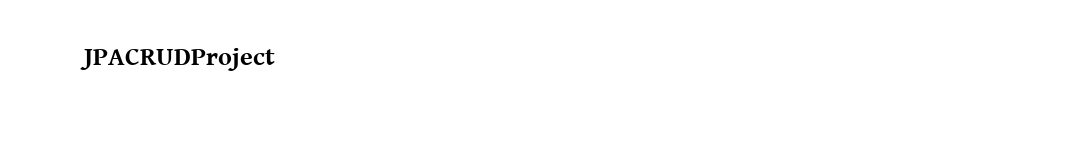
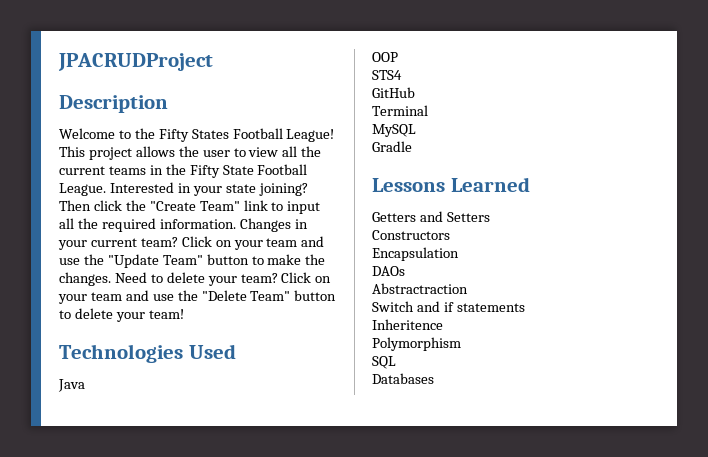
(275, 59) none -> [59,95,168,113] [59,128,335,142] [59,146,322,160] [59,164,308,178] [59,182,308,196] [59,200,321,214] [59,218,308,232] [58,236,325,250] [59,254,326,268] [59,272,332,286] [58,290,337,304] [59,308,184,322] [59,344,236,363] [58,379,85,392] [372,52,398,62] [372,70,402,80] [372,87,415,98] [372,105,428,116] [372,124,416,137] [372,141,412,152] [372,177,530,192] [372,211,490,222] [372,230,450,240] [372,247,459,261] [372,266,405,276] [372,283,468,294] [372,301,525,312] [372,319,443,330] [372,337,461,351] [372,356,396,369] [372,373,434,384] // Description // Welcome to the Fifty States Football League! This project allows the user to view all the current teams in the Fifty State Football League. Interested in your state joining? Then click the "Create Team" link to input all the required information. Changes in your current team? Click on your team and use the "Update Team" button to make the changes. Need to delete your team? Click on your team and use the "Delete Team" button to delete your team! // Technologies Used // Java // OOP // STS4 // GitHub // Terminal // MySQL // Gradle // Lessons Learned // Getters and Setters // Constructors // Encapsulation // DAOs // Abstractraction // Switch and if statements // Inheritence // Polymorphism // SQL // Databases

